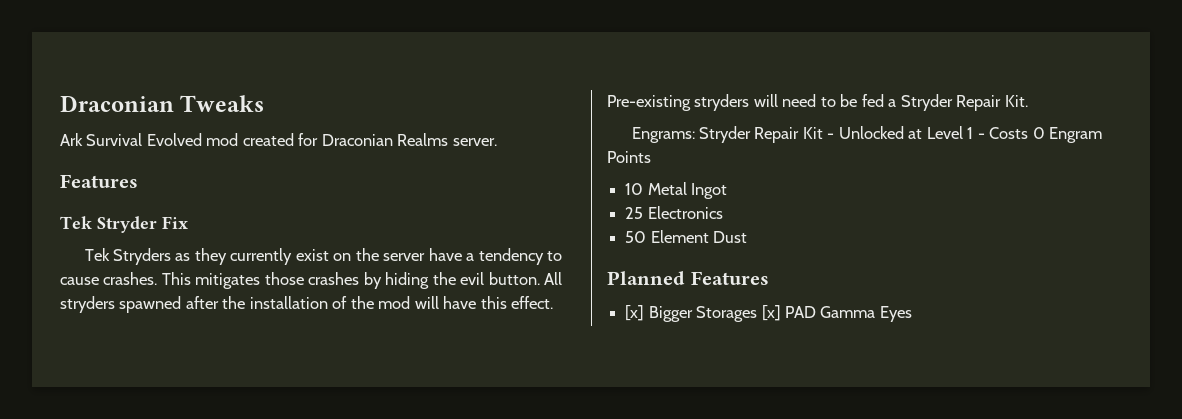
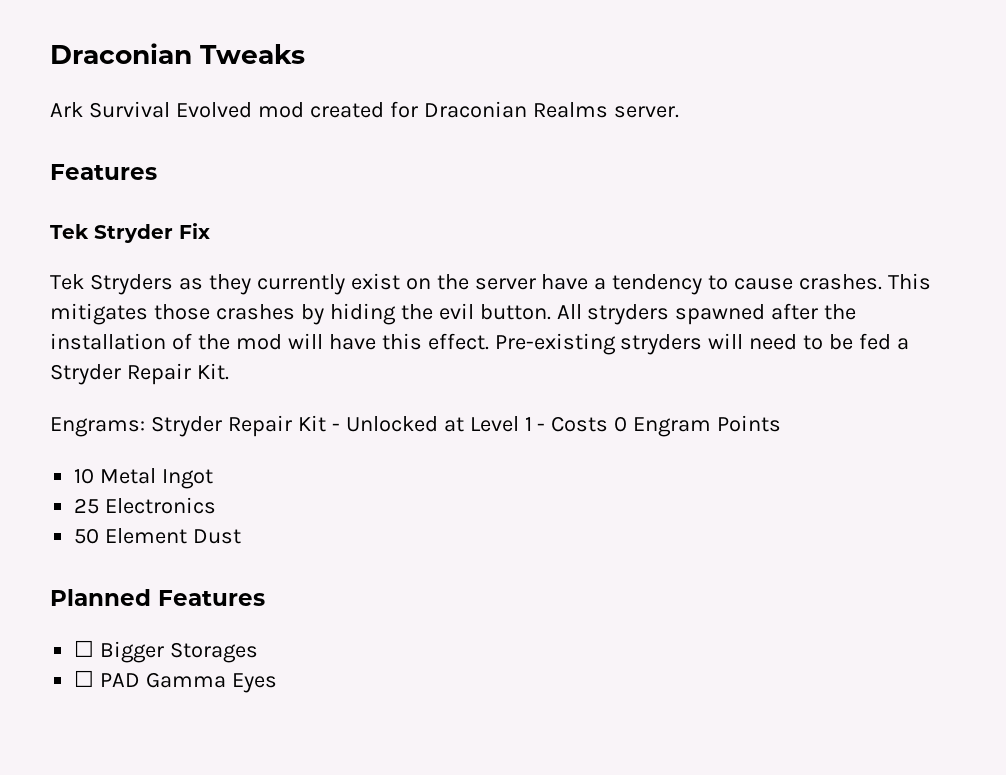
[625,305,645,321] [x] -> [74,640,95,657] ☐
[761,305,781,321] [x] -> [74,670,95,687] // ☐

